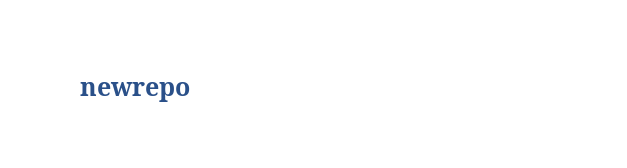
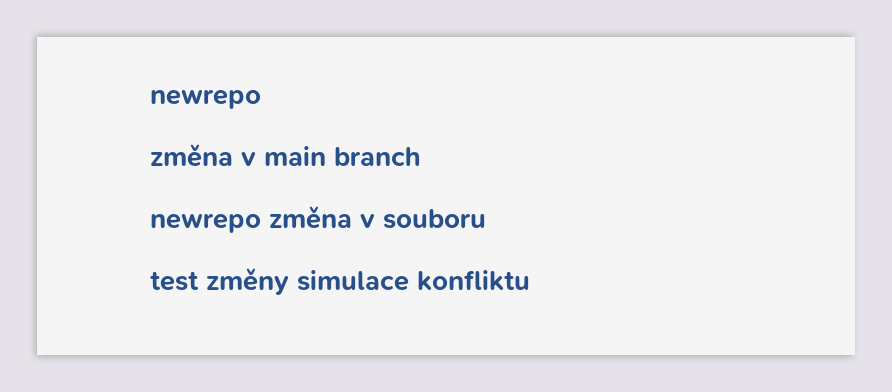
[80,82,190,102] newrepo -> [150,89,261,109] [150,143,420,167] [150,205,486,233] [150,267,530,295] newrepo // změna v main branch // newrepo změna v souboru // test změny simulace konfliktu

